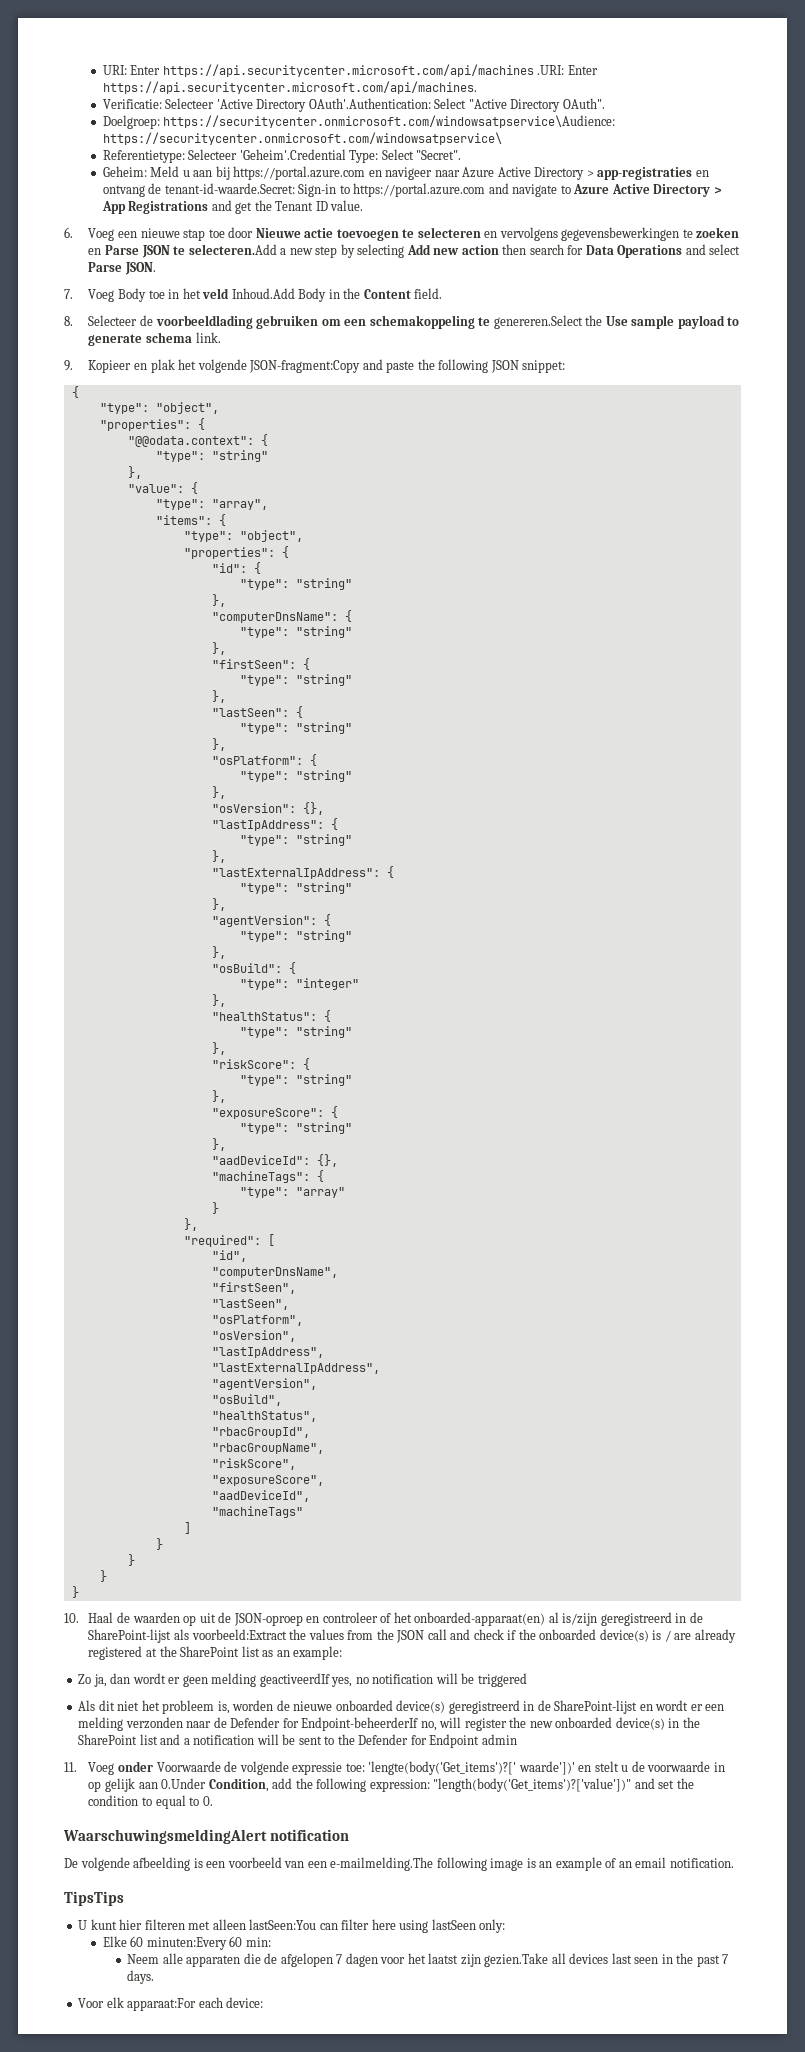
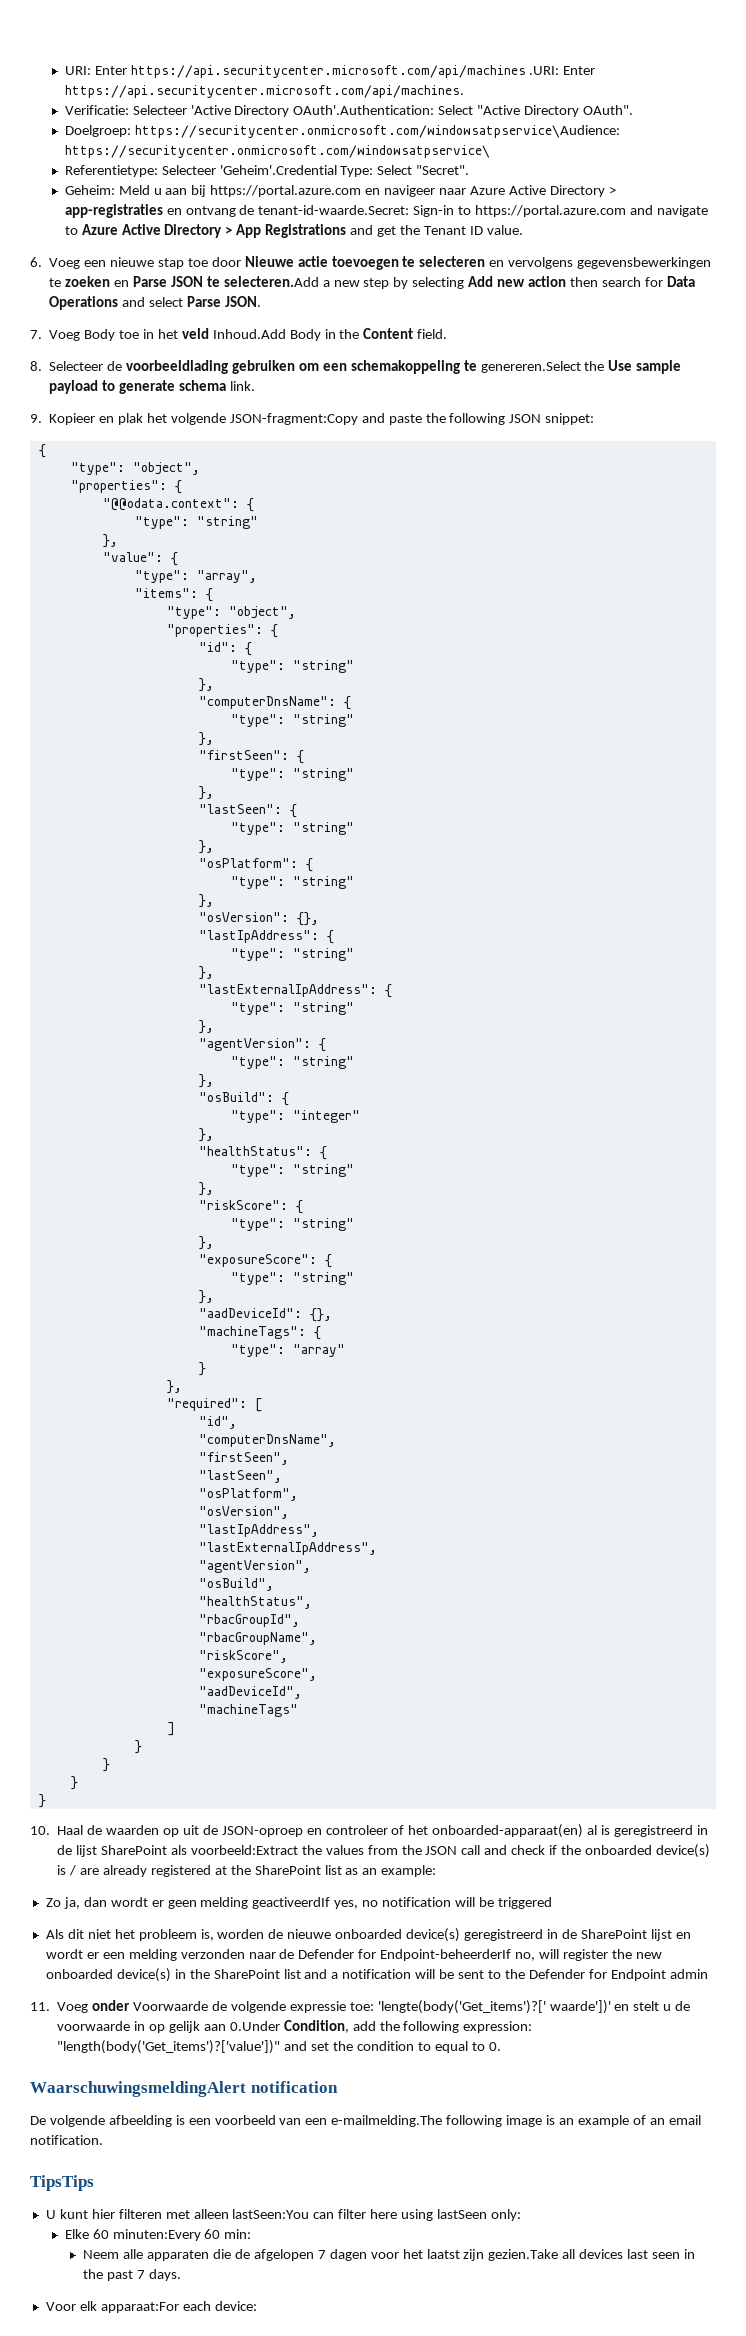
[562,1612,703,1626] [88,1629,172,1643] is/zijn geregistreerd in de SharePoint-lijst -> [601,1825,708,1837] [57,1845,168,1857] is geregistreerd in de lijst SharePoint
[554,1700,638,1714] SharePoint-lijst -> [580,1929,672,1941] SharePoint lijst

